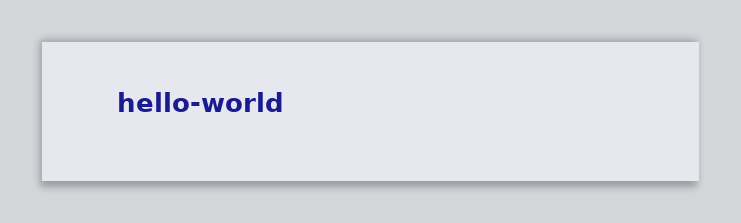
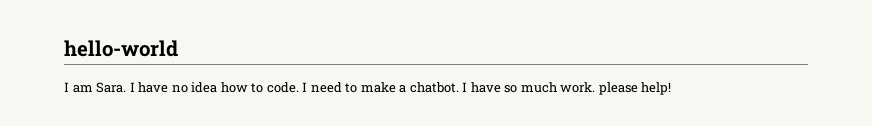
(284, 102) none -> [64,82,672,95] // I am Sara. I have no idea how to code. I need to make a chatbot. I have so much work. please help!

